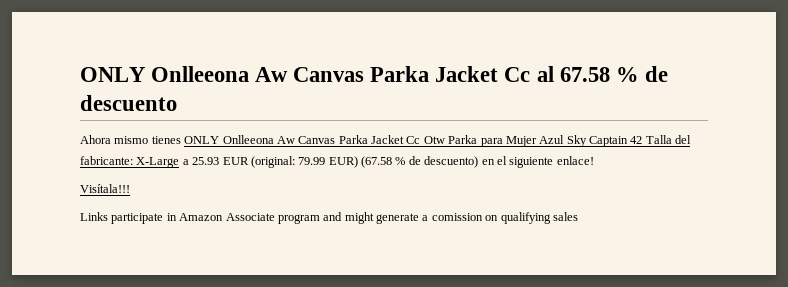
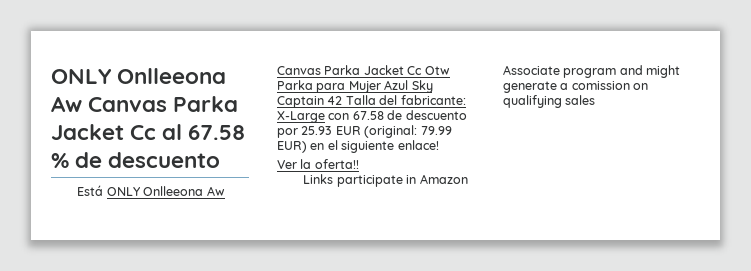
[80,135,181,144] Ahora mismo tienes -> [77,185,104,196] Está
[182,159,189,165] a -> [328,110,467,120] [277,128,298,138] con 67.58 de descuento por
[361,156,479,168] (67.58 % de descuento) -> (307, 147) none
[80,184,130,193] Visítala!!! -> [277,159,359,169] Ver la oferta!!

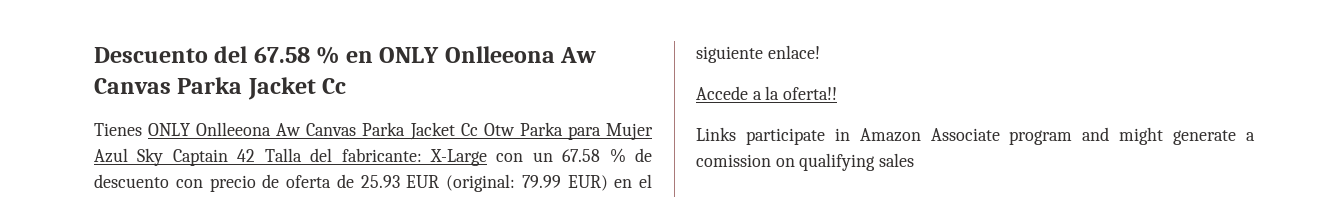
[51,68,227,84] [51,96,239,112] [51,124,246,140] [51,152,221,168] [77,185,104,196] ONLY Onlleeona Aw Canvas Parka Jacket Cc al 67.58 % de descuento // Está -> [94,46,597,64] [94,77,347,100] [94,123,142,136] Descuento del 67.58 % en ONLY Onlleeona Aw Canvas Parka Jacket Cc // Tienes
[352,110,467,120] [277,128,298,138] 67.58 de descuento por -> [532,148,652,163] [94,174,354,192] un 67.58 % de descuento con precio de oferta de
[277,160,297,169] Ver -> [696,86,762,100] Accede a

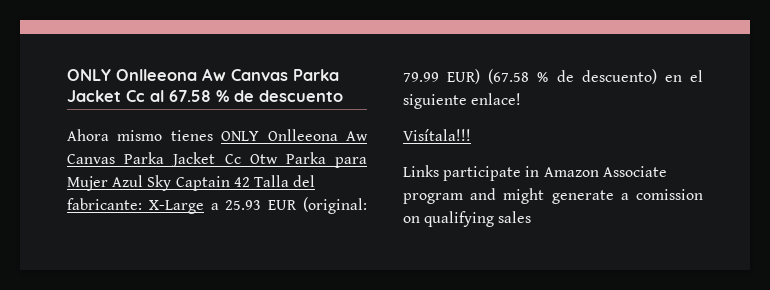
[94,46,597,64] [94,77,347,100] [94,123,142,136] Descuento del 67.58 % en ONLY Onlleeona Aw Canvas Parka Jacket Cc // Tienes -> [67,68,339,81] [67,90,343,102] [67,129,213,141] ONLY Onlleeona Aw Canvas Parka Jacket Cc al 67.58 % de descuento // Ahora mismo tienes
[496,148,652,163] [94,174,354,192] con un 67.58 % de descuento con precio de oferta de -> [210,203,219,210] a
(608, 183) none -> [488,69,657,84] (67.58 % de descuento)
[696,86,838,100] Accede a la oferta!! -> [403,129,471,141] Visítala!!!

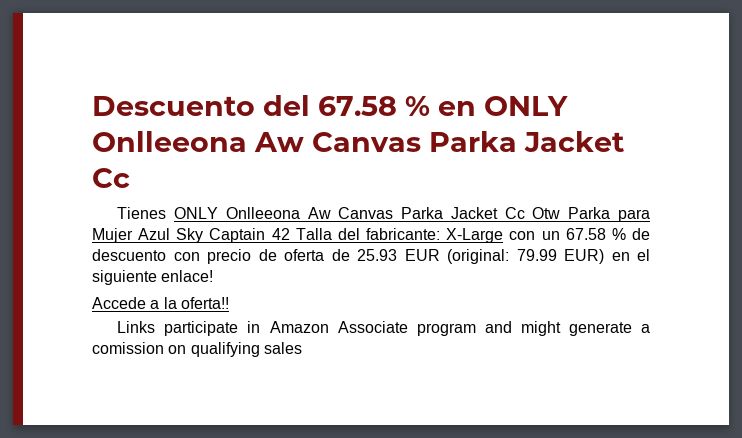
[67,68,339,81] [67,90,343,102] [67,129,213,141] ONLY Onlleeona Aw Canvas Parka Jacket Cc al 67.58 % de descuento // Ahora mismo tienes -> [92,95,568,116] [92,131,624,152] [92,168,130,188] [117,207,167,219] Descuento del 67.58 % en ONLY Onlleeona Aw Canvas Parka Jacket Cc // Tienes
[210,203,219,210] a -> [509,228,650,240] [92,249,350,264] con un 67.58 % de descuento con precio de oferta de
[488,69,657,84] (67.58 % de descuento) -> (604, 256) none
[403,129,471,141] Visítala!!! -> [92,297,229,309] Accede a la oferta!!

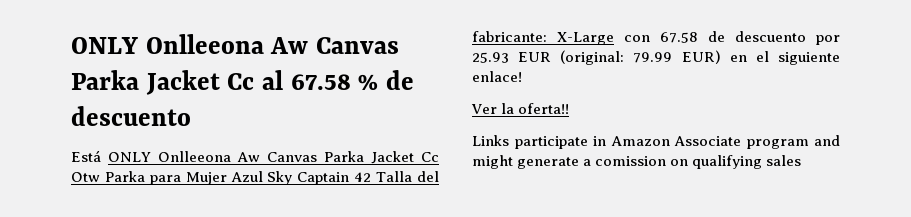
[92,95,568,116] [92,131,624,152] [92,168,130,188] [117,207,167,219] Descuento del 67.58 % en ONLY Onlleeona Aw Canvas Parka Jacket Cc // Tienes -> [71,34,400,54] [71,70,415,95] [71,106,191,126] [71,150,101,162] ONLY Onlleeona Aw Canvas Parka Jacket Cc al 67.58 % de descuento // Está
[541,228,650,240] [92,249,350,264] un 67.58 % de descuento con precio de oferta de -> [660,31,840,45] 67.58 de descuento por
[92,297,160,309] Accede a -> [471,104,497,114] Ver

